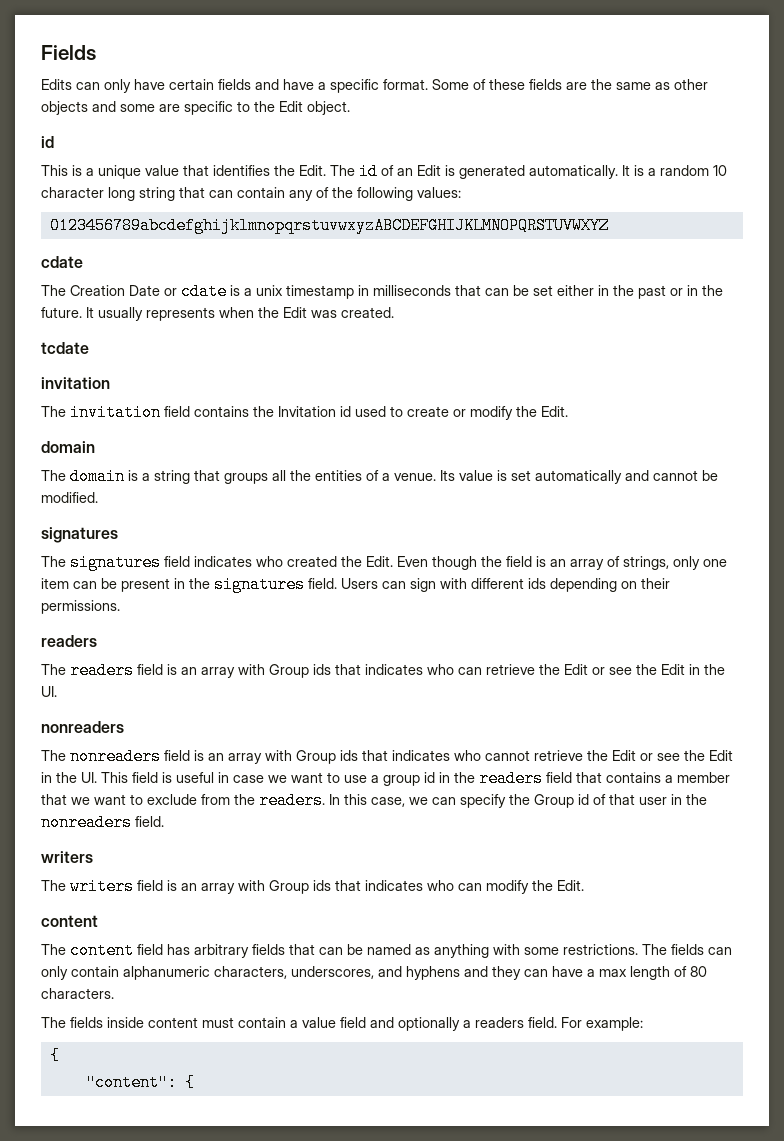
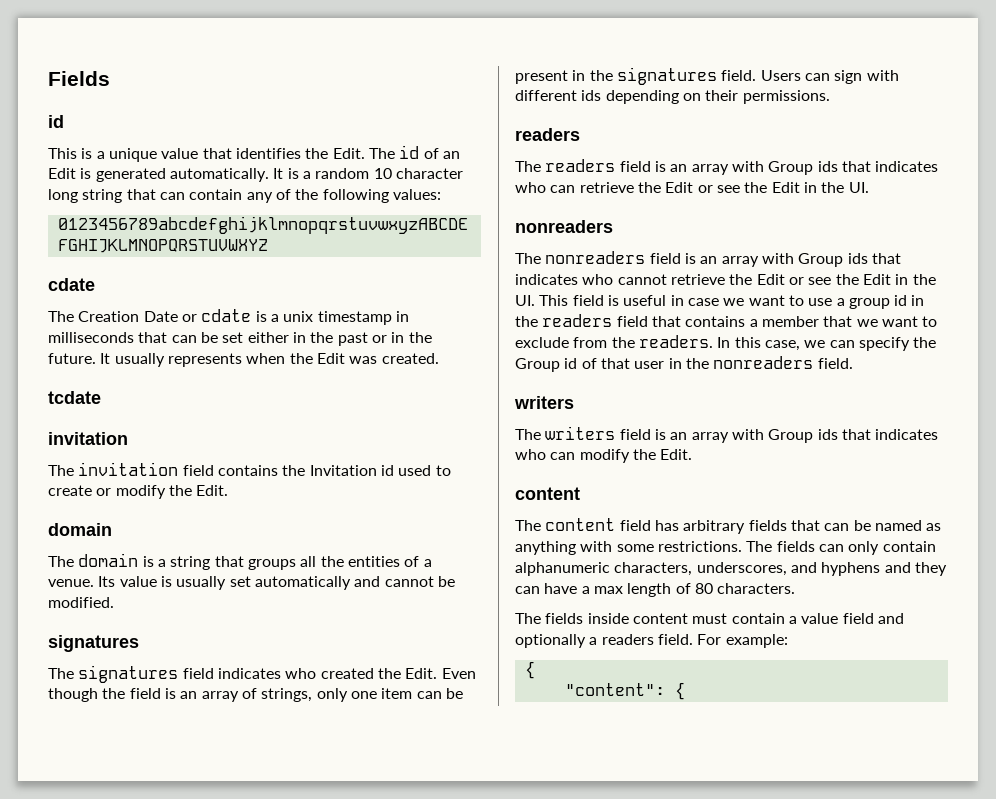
[41,79,708,93] [41,101,350,115] // Edits can only have certain fields and have a specific format. Some of these fields are the same as other objects and some are specific to the Edit object. -> (110, 78) none
(507, 475) none -> [176,576,227,590] usually

